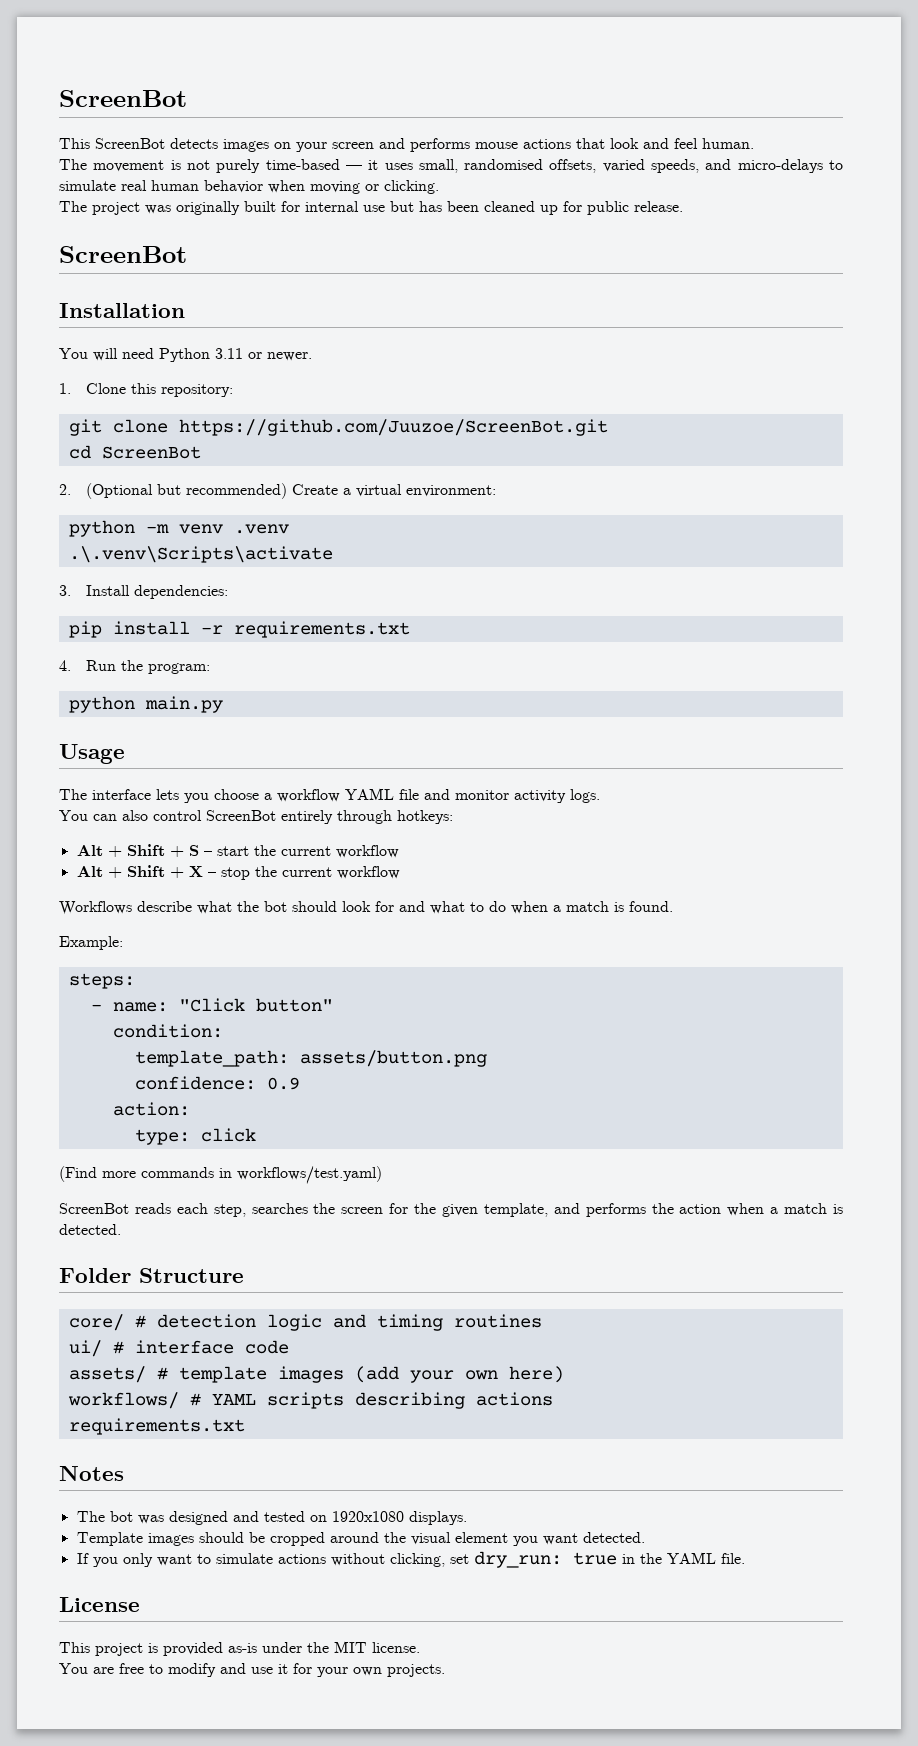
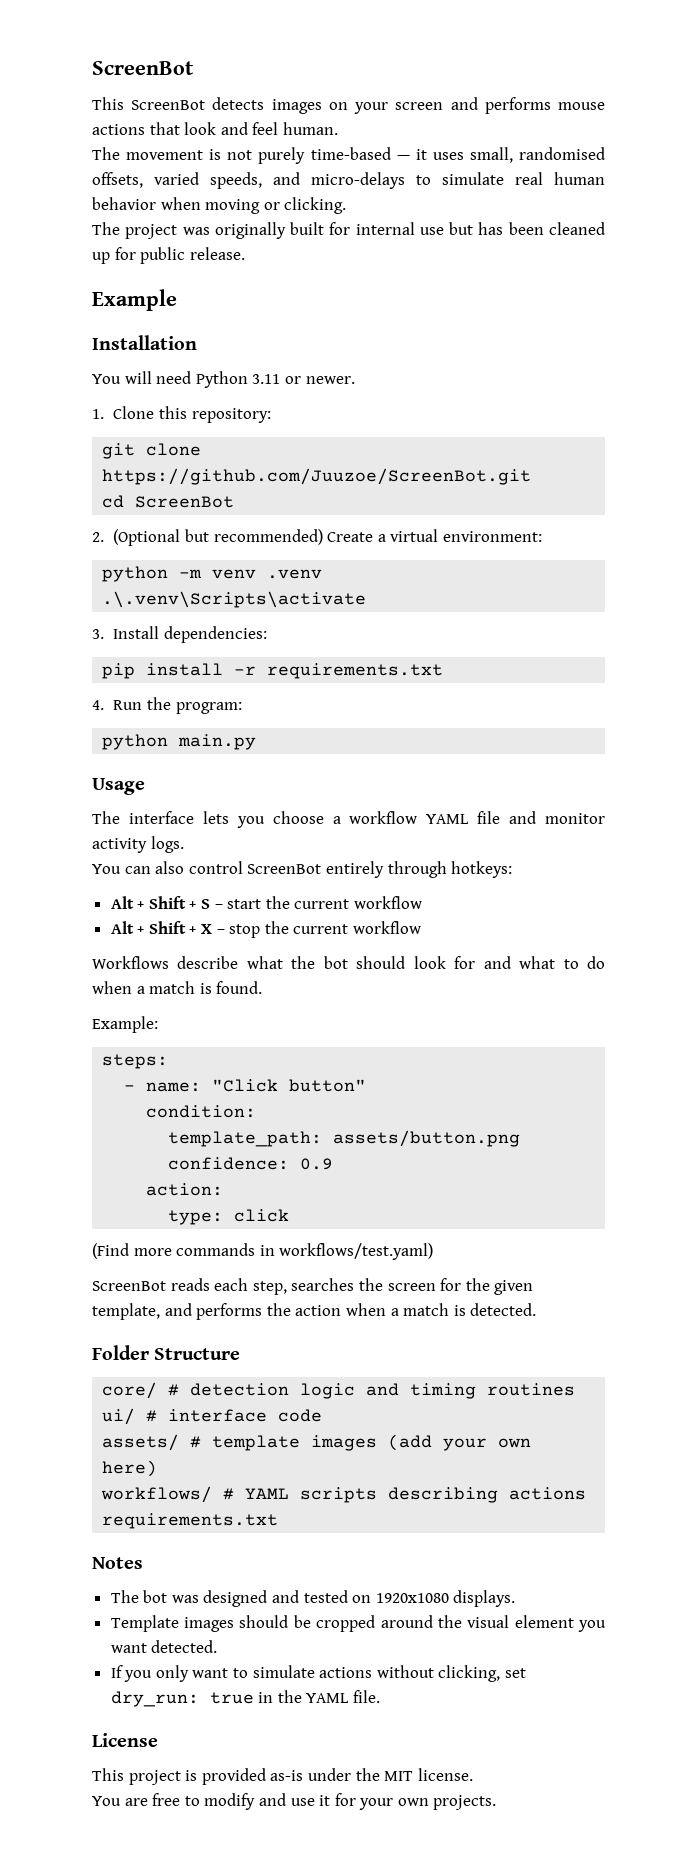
[59,246,187,263] ScreenBot -> [92,289,177,311] Example

